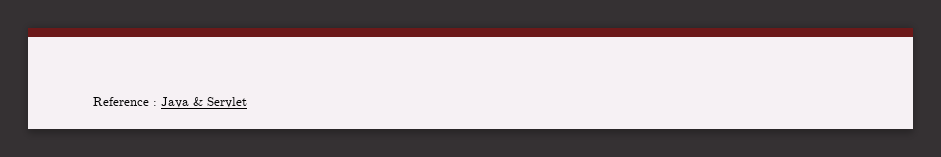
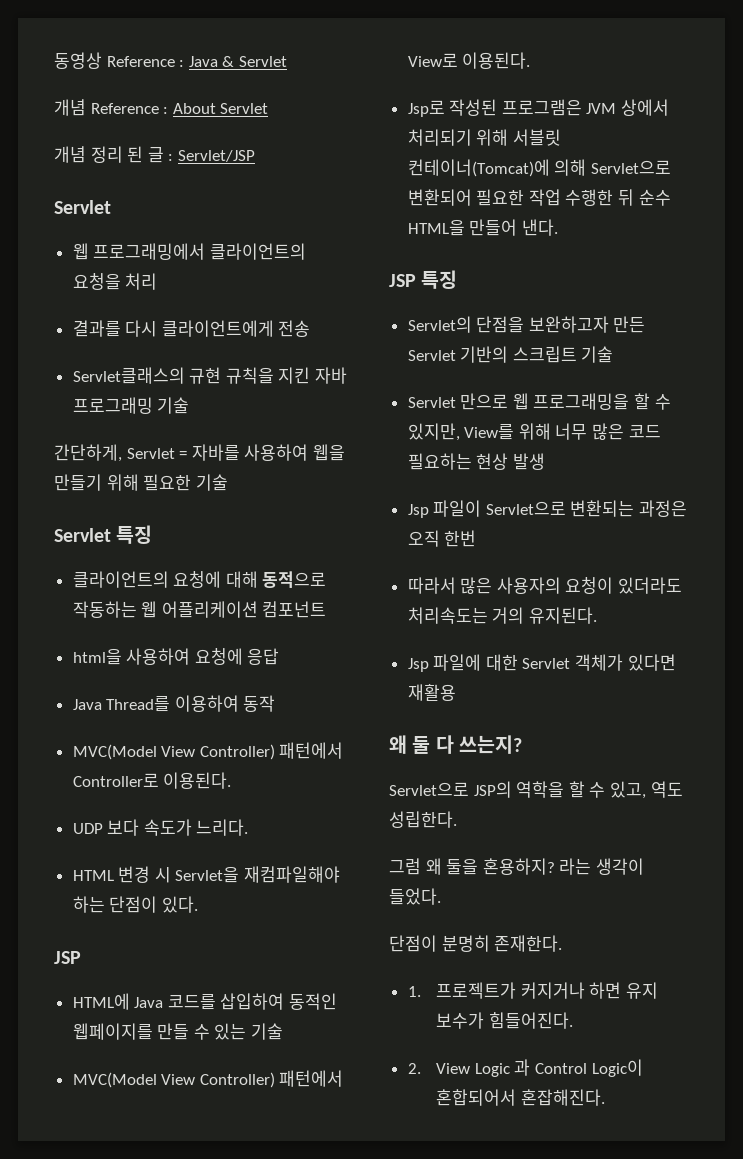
(93, 101) none -> [54,52,102,69] 동영상
(247, 102) none -> [54,99,269,116] [54,146,255,163] [54,200,111,214] [72,243,306,260] [72,273,158,290] [72,320,311,337] [72,367,348,384] [72,397,190,414] [54,444,345,462] [54,474,228,491] [54,525,153,544] [72,571,327,588] [72,601,327,618] [72,648,280,665] [72,695,276,712] [72,742,344,760] [72,772,232,789] [72,819,249,836] [72,866,341,883] [72,896,198,913] [54,951,81,964] [72,993,338,1010] [72,1023,284,1040] [72,1070,344,1088] [407,52,531,69] [407,99,670,117] [407,129,561,146] [407,159,671,177] [407,189,671,206] [407,219,558,236] [389,270,458,289] [407,316,646,333] [407,346,614,363] [407,393,671,410] [407,423,661,441] [407,453,545,470] [407,500,688,518] [407,530,477,547] [407,577,683,594] [407,607,597,624] [407,654,676,672] [407,684,456,701] [389,735,522,754] [389,781,683,799] [389,811,457,828] [389,858,644,875] [389,888,441,905] [389,935,563,952] [407,982,658,999] [436,1012,573,1029] [407,1059,643,1077] [436,1089,605,1106] // 개념 Reference : About Servlet // 개념 정리 된 글 : Servlet/JSP // Servlet // 웹 프로그래밍에서 클라이언트의 요청을 처리 // 결과를 다시 클라이언트에게 전송 // Servlet클래스의 규현 규칙을 지킨 자바 프로그래밍 기술 // 간단하게, Servlet = 자바를 사용하여 웹을 만들기 위해 필요한 기술 // Servlet 특징 // 클라이언트의 요청에 대해 동적으로 작동하는 웹 어플리케이션 컴포넌트 // html을 사용하여 요청에 응답 // Java Thread를 이용하여 동작 // MVC(Model View Controller) 패턴에서 Controller로 이용된다. // UDP 보다 속도가 느리다. // HTML 변경 시 Servlet을 재컴파일해야 하는 단점이 있다. // JSP // HTML에 Java 코드를 삽입하여 동적인 웹페이지를 만들 수 있는 기술 // MVC(Model View Controller) 패턴에서 View로 이용된다. // Jsp로 작성된 프로그램은 JVM 상에서 처리되기 위해 서블릿 컨테이너(Tomcat)에 의해 Servlet으로 변환되어 필요한 작업 수행한 뒤 순수 HTML을 만들어 낸다. // JSP 특징 // Servlet의 단점을 보완하고자 만든 Servlet 기반의 스크립트 기술 // Servlet 만으로 웹 프로그래밍을 할 수 있지만, View를 위해 너무 많은 코드 필요하는 현상 발생 // Jsp 파일이 Servlet으로 변환되는 과정은 오직 한번 // 따라서 많은 사용자의 요청이 있더라도 처리속도는 거의 유지된다. // Jsp 파일에 대한 Servlet 객체가 있다면 재활용 // 왜 둘 다 쓰는지? // Servlet으로 JSP의 역학을 할 수 있고, 역도 성립한다. // 그럼 왜 둘을 혼용하지? 라는 생각이 들었다. // 단점이 분명히 존재한다. // 1. 프로젝트가 커지거나 하면 유지 보수가 힘들어진다. // 2. View Logic 과 Control Logic이 혼합되어서 혼잡해진다.

